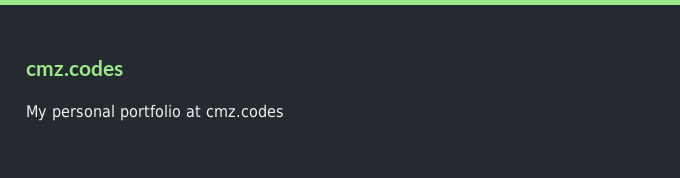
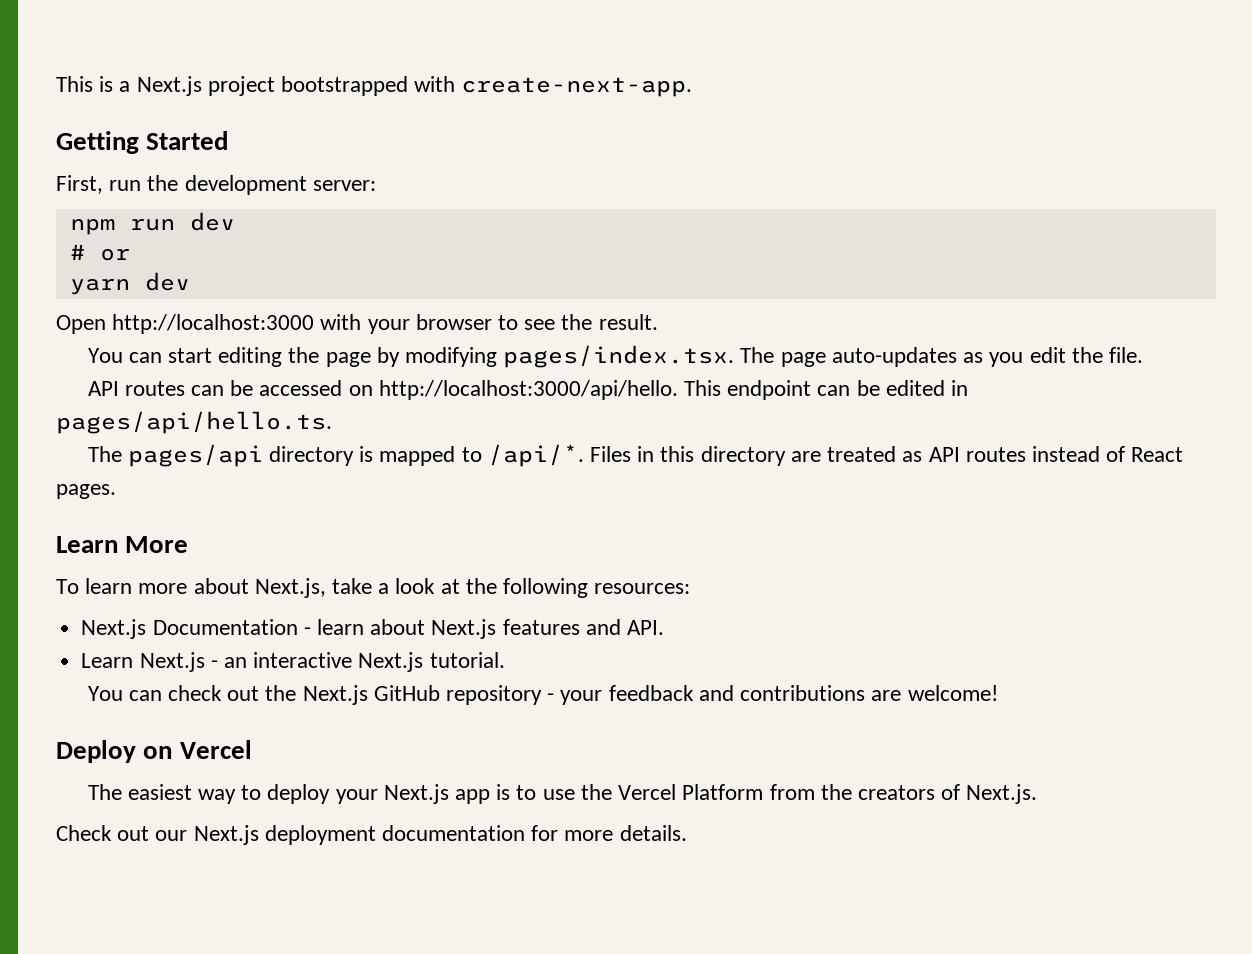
[26,60,123,76] [26,104,284,121] cmz.codes // My personal portfolio at cmz.codes -> [56,76,693,97] [56,131,229,154] [56,175,376,195] [69,212,235,235] [69,244,130,261] [69,272,190,295] [56,314,658,334] [87,345,1143,368] [87,380,969,400] [56,411,332,434] [87,444,1184,467] [56,484,116,499] [56,536,189,553] [56,578,691,598] [81,619,664,639] [81,652,505,672] [87,685,998,705] [56,740,252,763] [87,784,1038,804] [56,825,687,845] This is a Next.js project bootstrapped with create-next-app. // Getting Started // First, run the development server: // npm run dev // # or // yarn dev // Open http://localhost:3000 with your browser to see the result. // You can start editing the page by modifying pages/index.tsx. The page auto-updates as you edit the file. // API routes can be accessed on http://localhost:3000/api/hello. This endpoint can be edited in pages/api/hello.ts. // The pages/api directory is mapped to /api/*. Files in this directory are treated as API routes instead of React pages. // Learn More // To learn more about Next.js, take a look at the following resources: // Next.js Documentation - learn about Next.js features and API. // Learn Next.js - an interactive Next.js tutorial. // You can check out the Next.js GitHub repository - your feedback and contributions are welcome! // Deploy on Vercel // The easiest way to deploy your Next.js app is to use the Vercel Platform from the creators of Next.js. // Check out our Next.js deployment documentation for more details.

